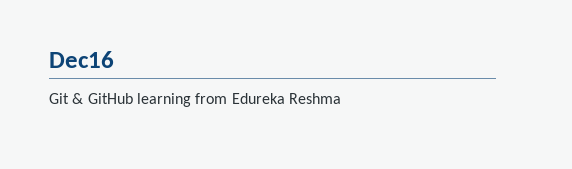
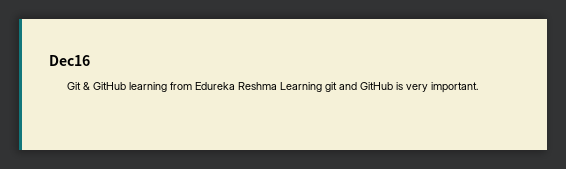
(341, 98) none -> [280,82,479,93] Learning git and GitHub is very important.

